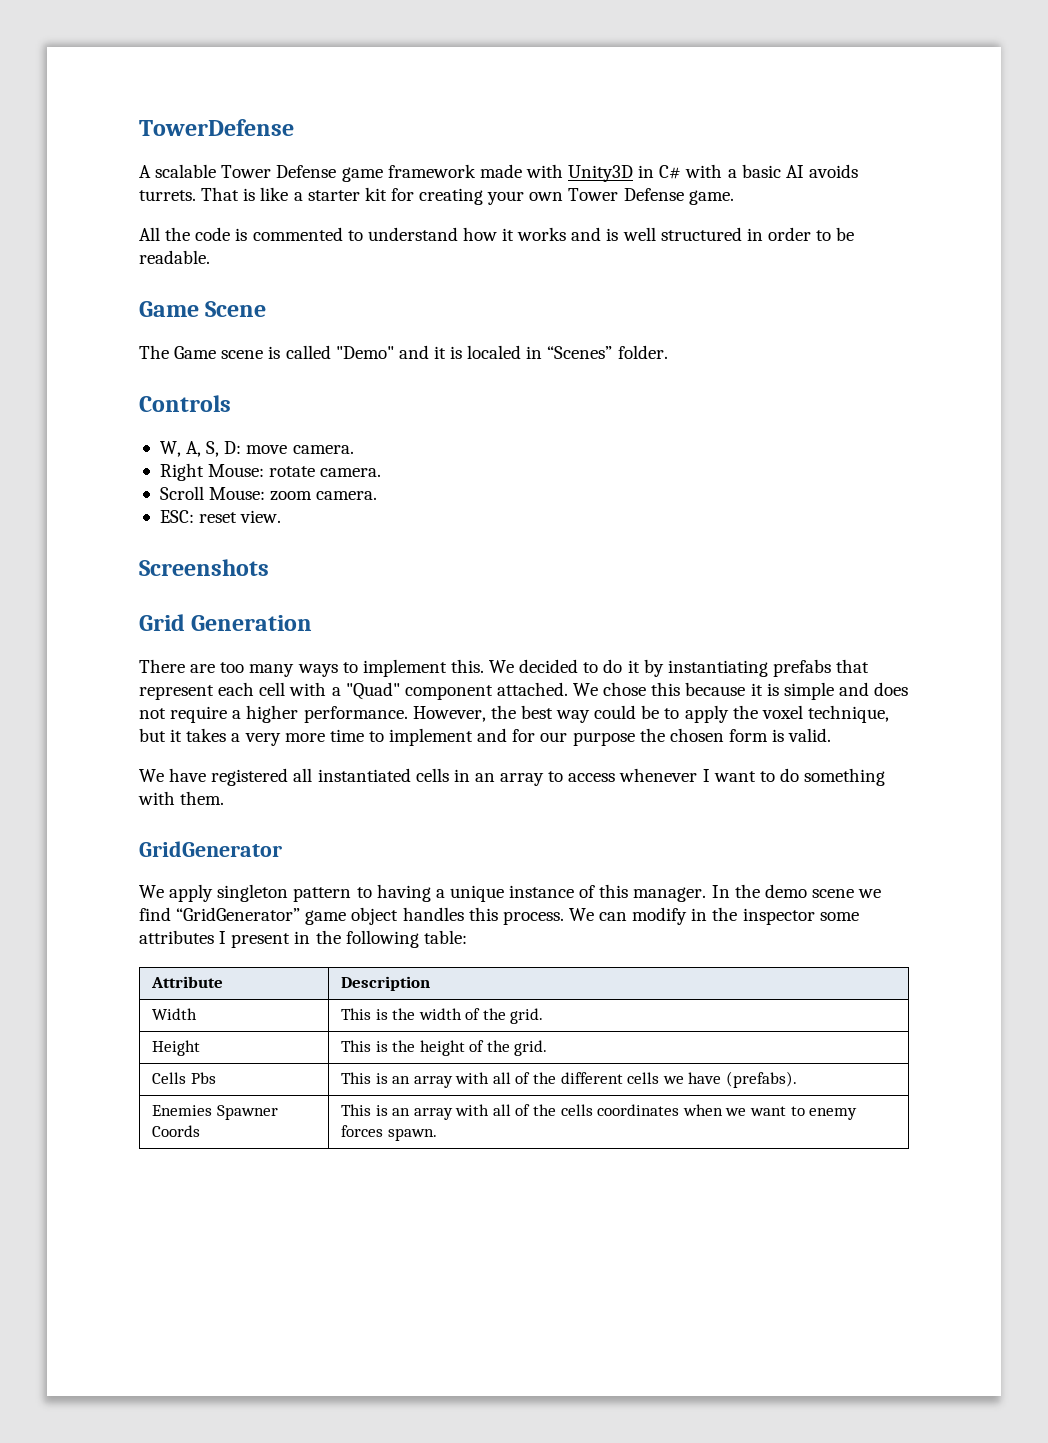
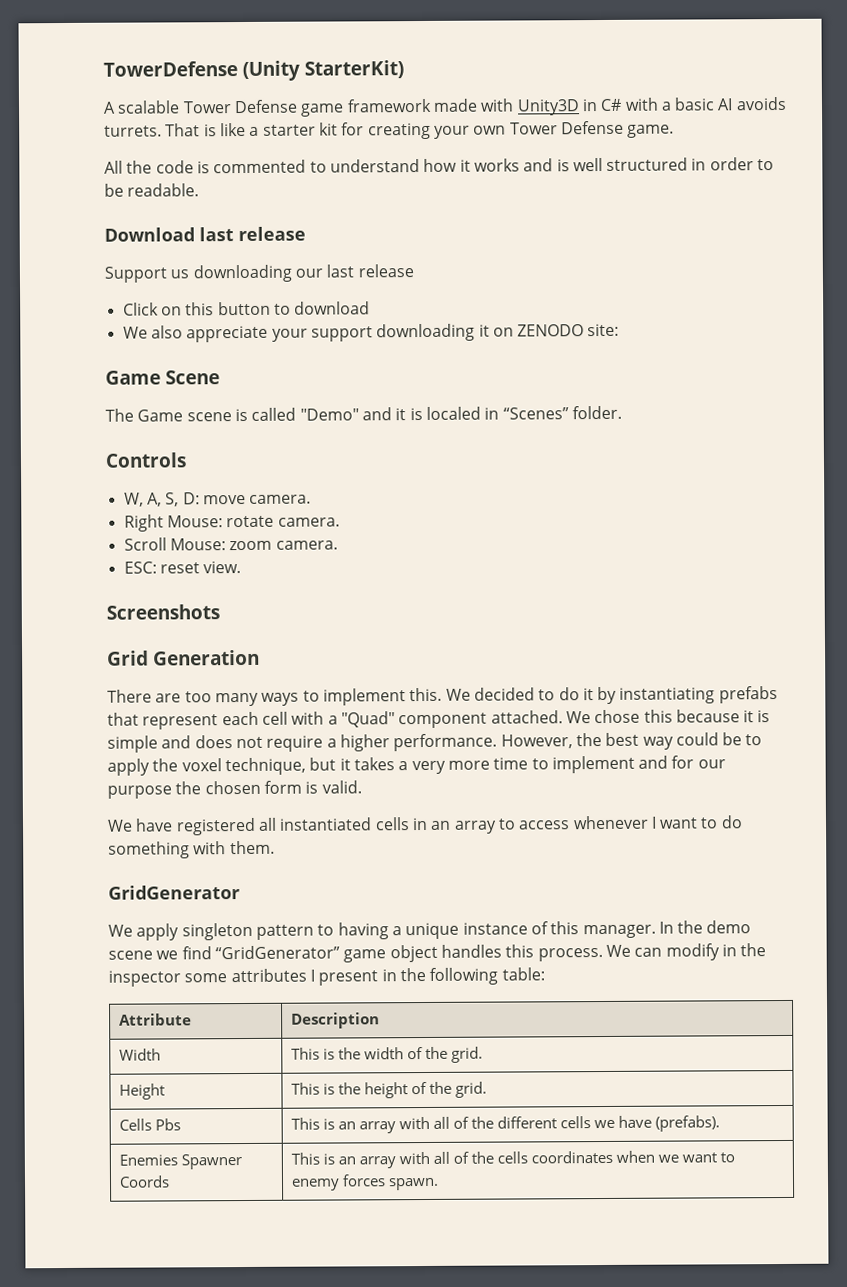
(294, 127) none -> [241,60,404,82] (Unity StarterKit)
(210, 257) none -> [104,226,306,242] [104,264,414,283] [122,301,371,316] [122,323,620,343] // Download last release // Support us downloading our last release // Click on this button to download // We also appreciate your support downloading it on ZENODO site:

